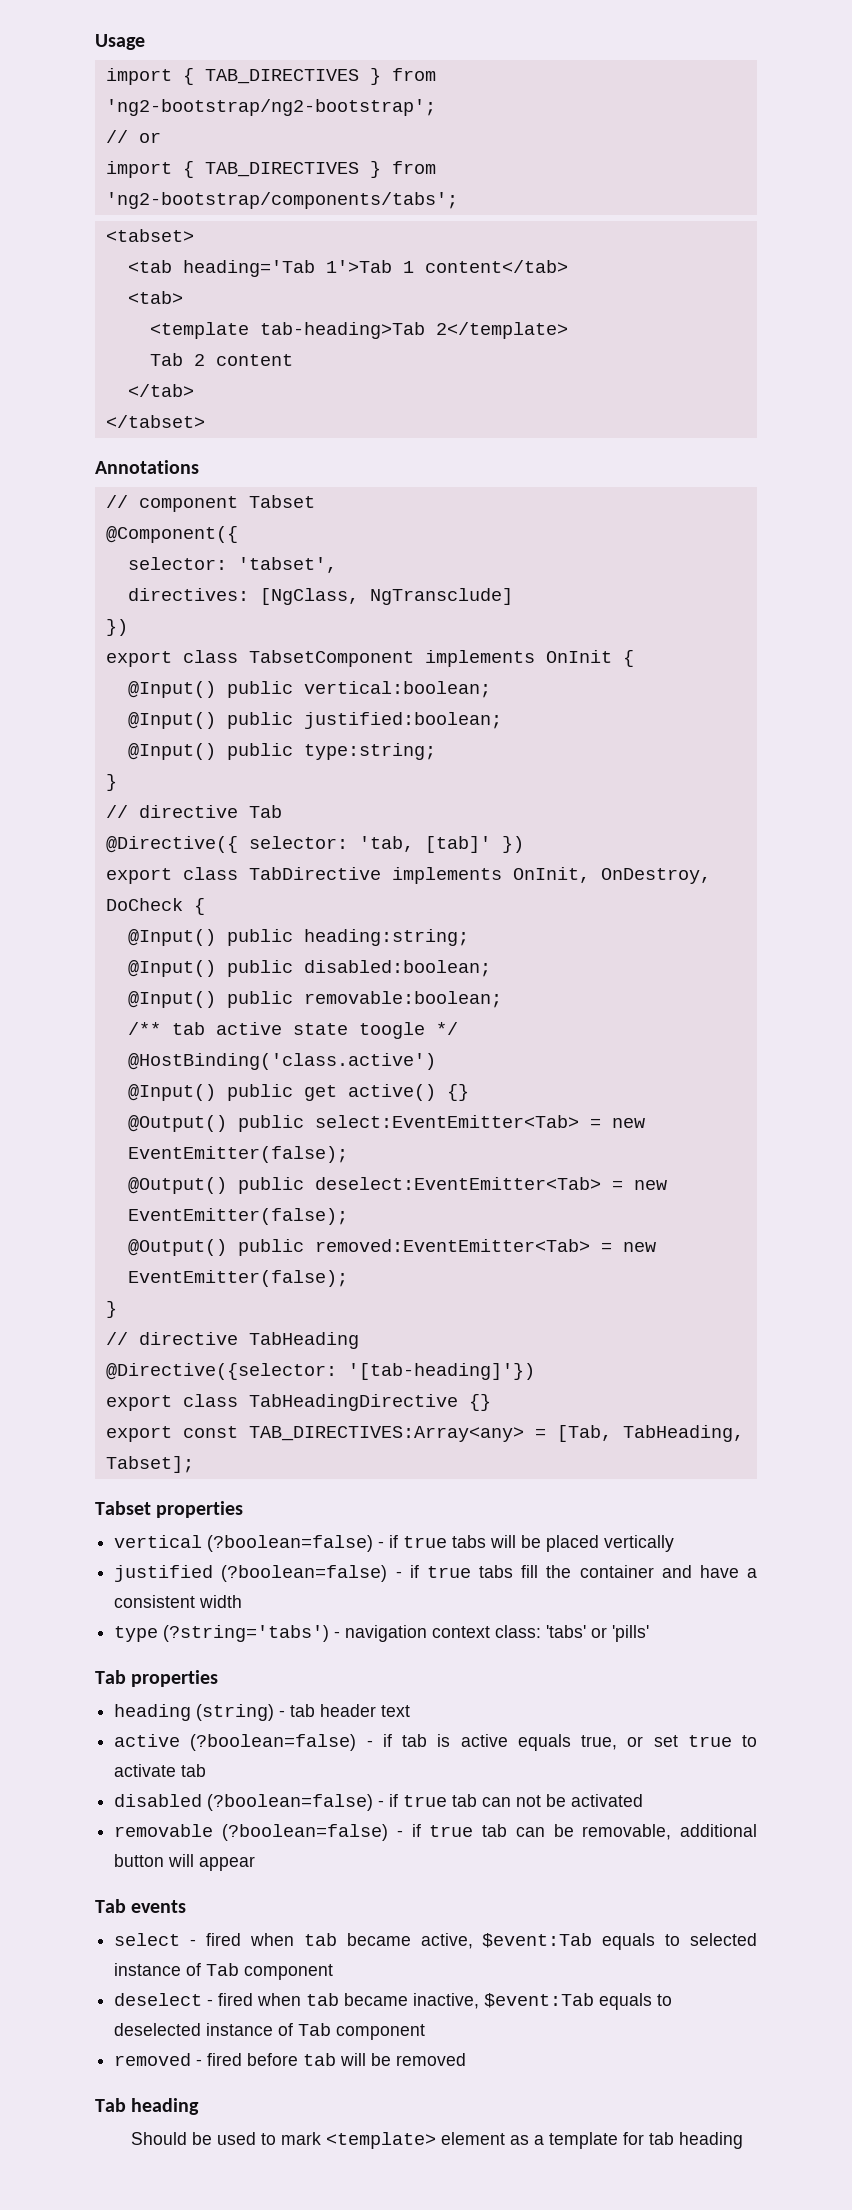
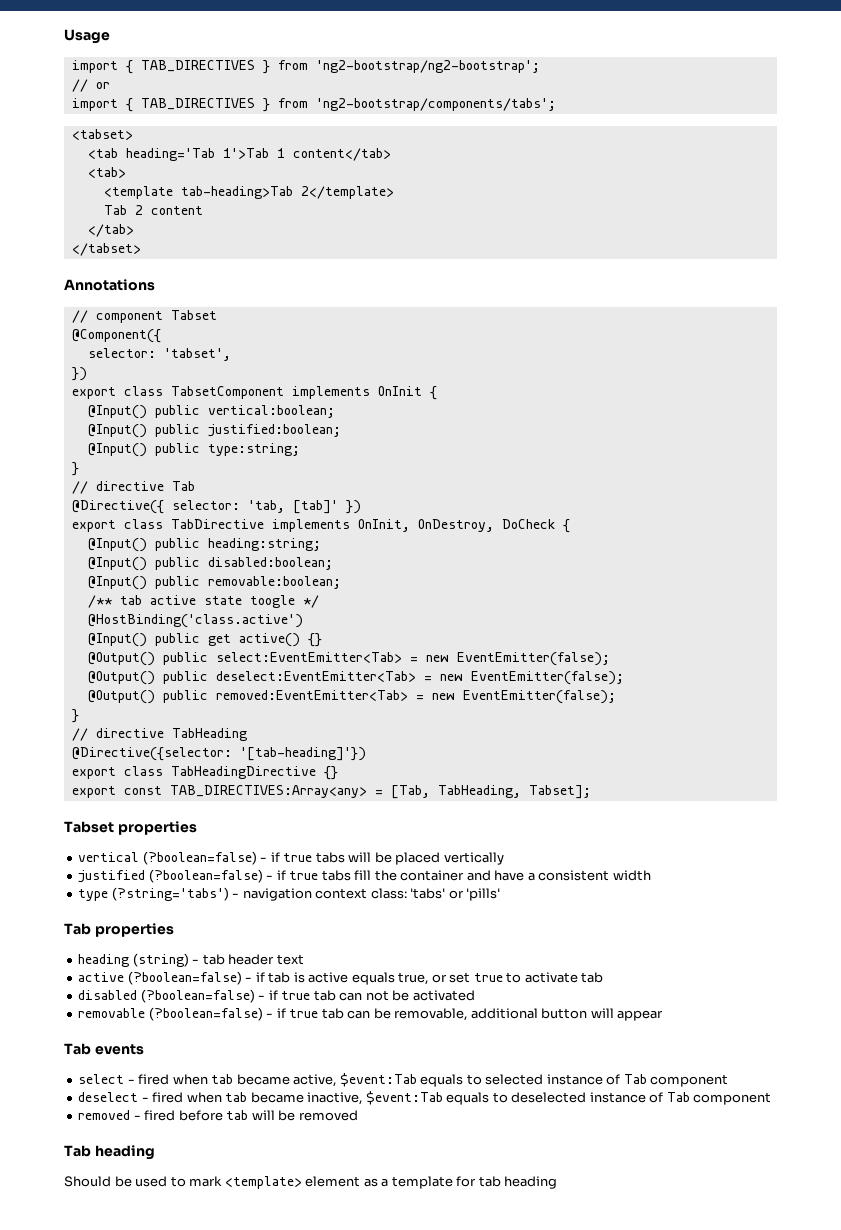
[127,588,513,605] // directives: [NgClass, NgTransclude] -> (231, 354) none

